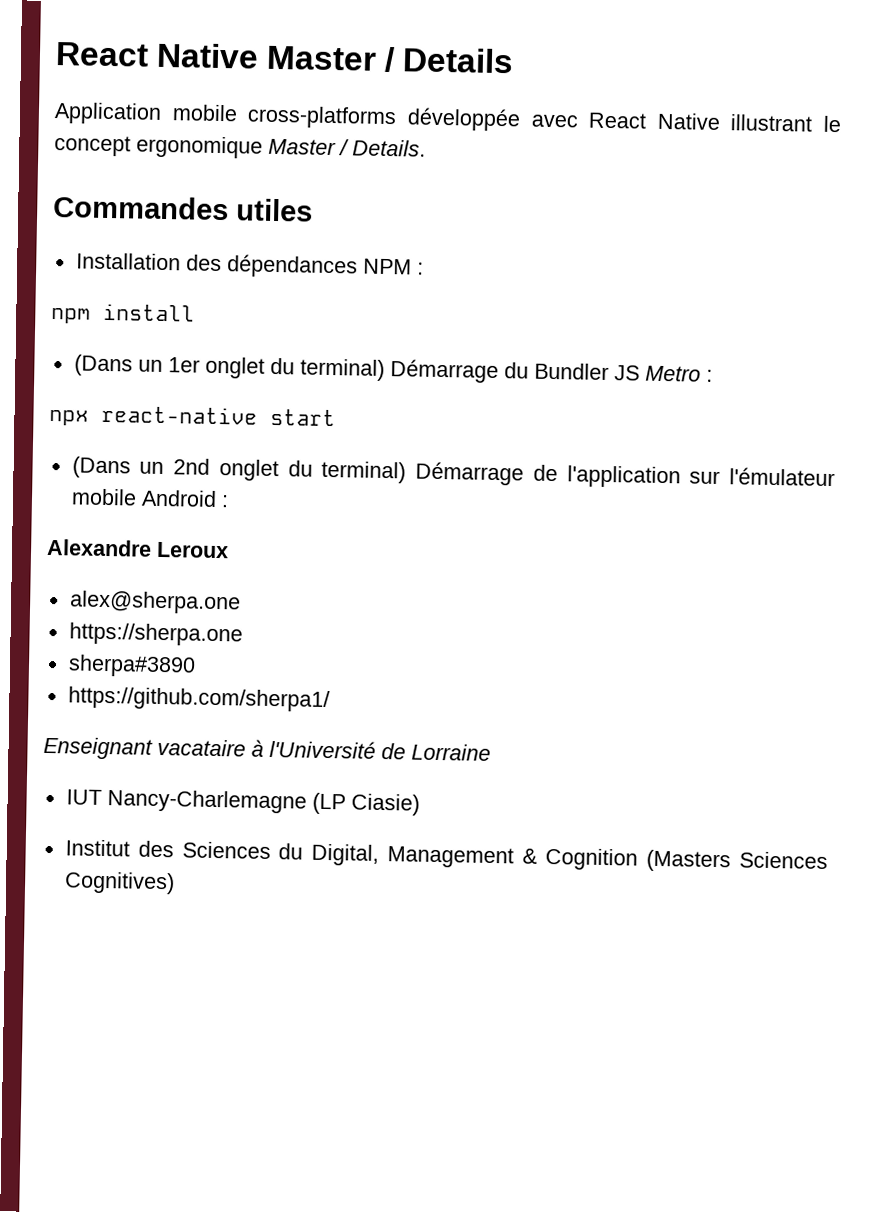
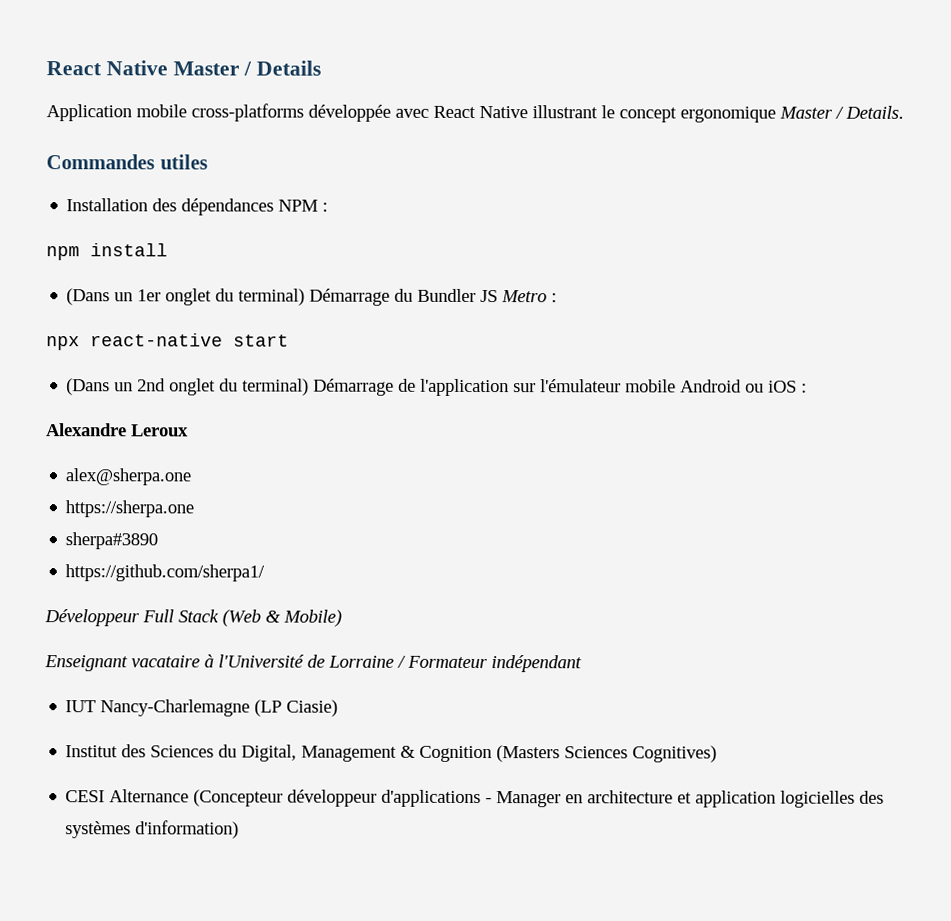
(217, 498) none -> [745,380,798,393] ou iOS
(330, 699) none -> [44,609,342,627] // Développeur Full Stack (Web & Mobile)
(491, 752) none -> [397,655,582,673] / Formateur indépendant
(175, 883) none -> [65,789,885,808] [65,820,240,839] // CESI Alternance (Concepteur développeur d'applications - Manager en architecture et application logicielles des systèmes d'information)

